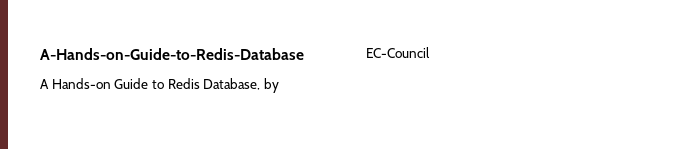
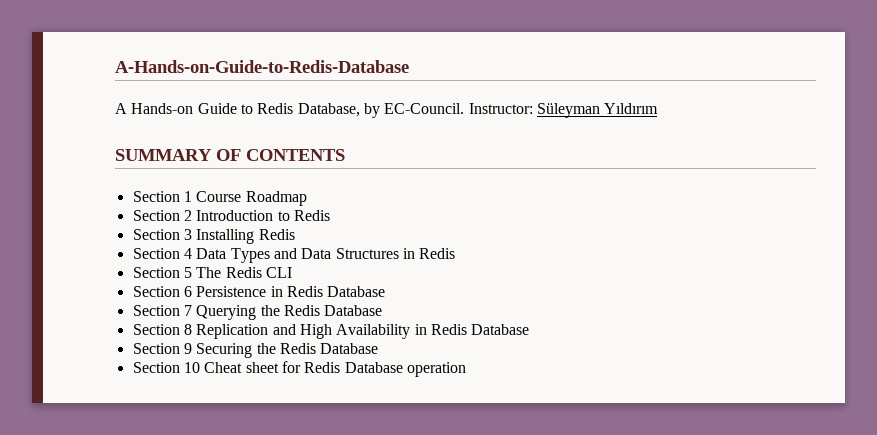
[366,47,430,58] EC-Council -> [384,103,659,118] [115,149,345,161] [132,191,307,206] [132,210,330,221] [132,229,295,244] [132,248,456,263] [132,267,292,278] [132,286,386,297] [132,305,383,320] [132,324,530,339] [132,343,379,358] [132,361,466,377] EC-Council. Instructor: Süleyman Yıldırım // SUMMARY OF CONTENTS // Section 1 Course Roadmap // Section 2 Introduction to Redis // Section 3 Installing Redis // Section 4 Data Types and Data Structures in Redis // Section 5 The Redis CLI // Section 6 Persistence in Redis Database // Section 7 Querying the Redis Database // Section 8 Replication and High Availability in Redis Database // Section 9 Securing the Redis Database // Section 10 Cheat sheet for Redis Database operation

